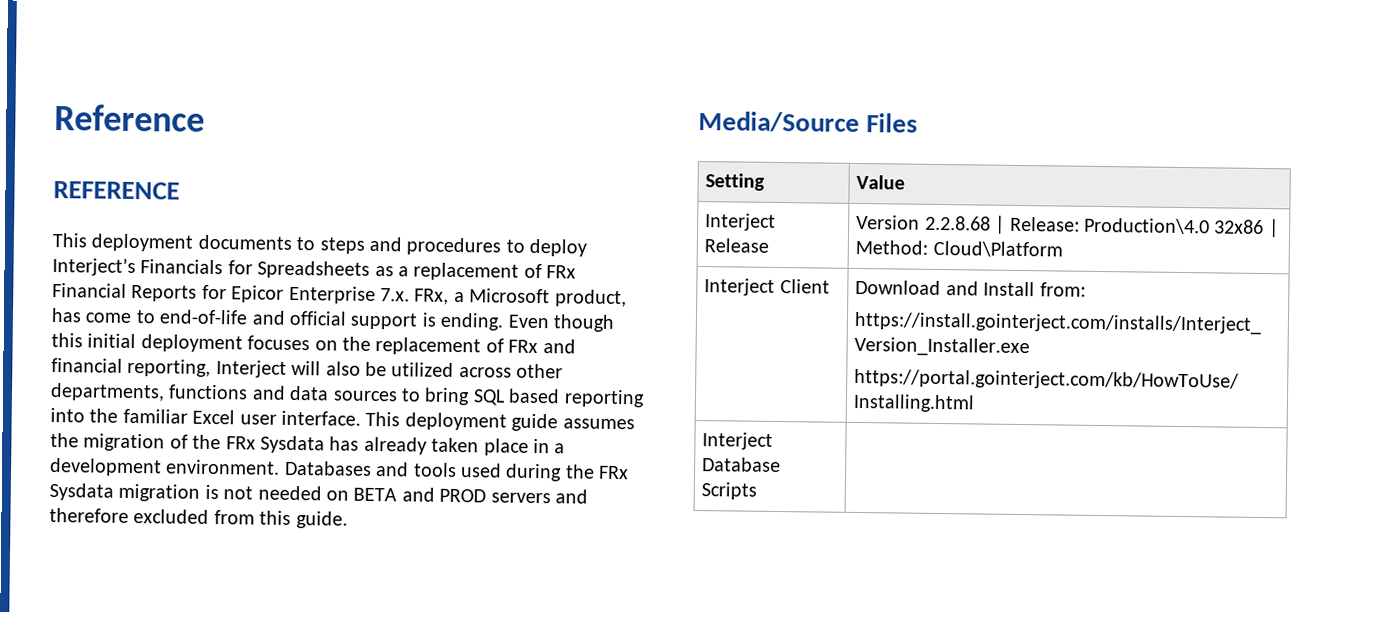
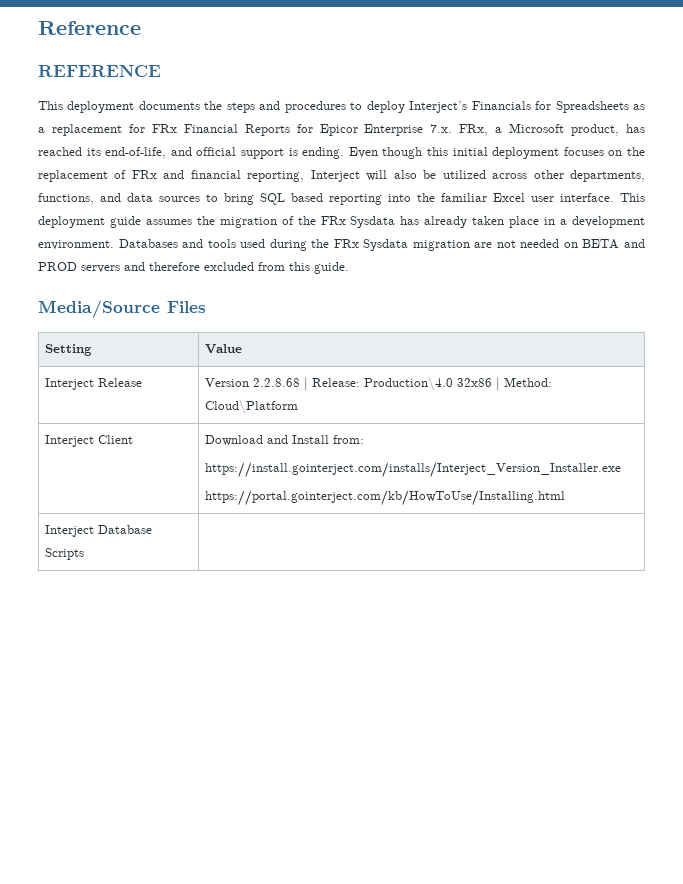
[296,237,316,251] to -> [204,101,223,110] the
[523,263,542,279] of -> [128,124,145,133] for
[85,309,249,325] come to end-of-life -> [38,147,167,159] reached its end-of-life,
[168,384,249,400] functions -> [38,193,94,205] functions,
[204,484,219,500] is -> [474,242,493,248] are

